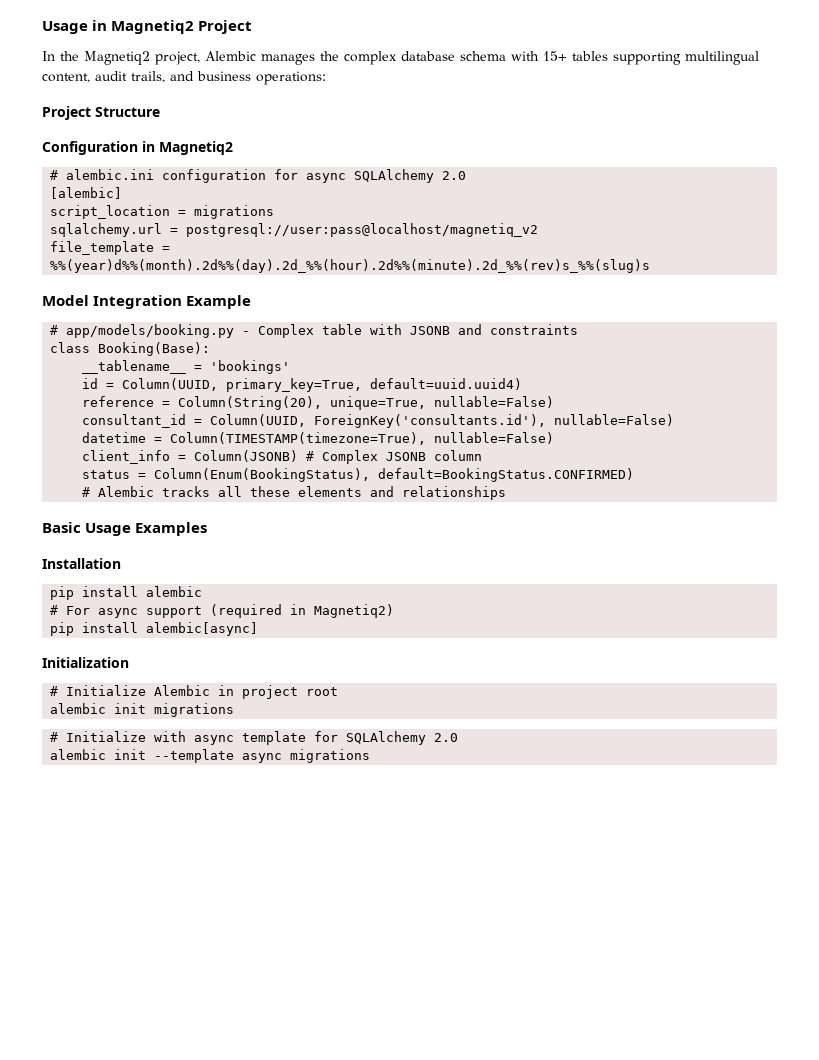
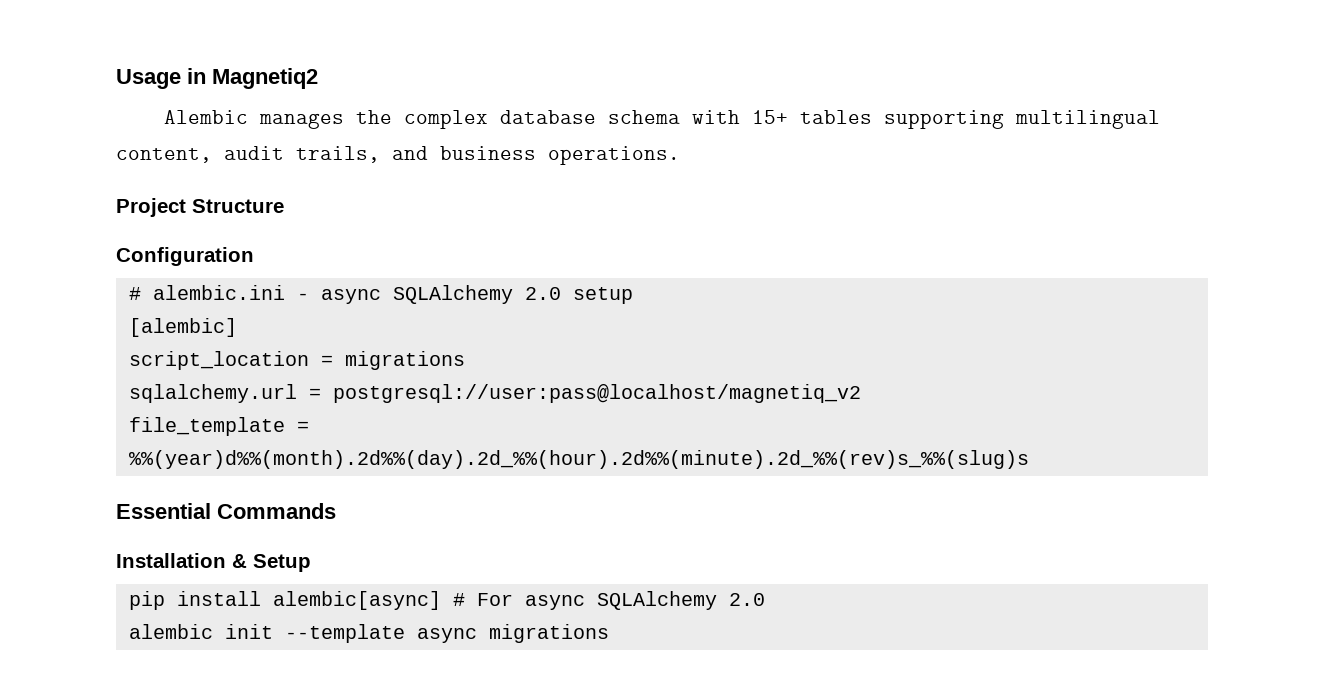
[198,20,253,34] [42,51,200,65] Project // In the Magnetiq2 project, -> (318, 78) //
[256,71,326,85] operations: -> [548,146,680,165] operations.
[142,141,233,155] in Magnetiq2 -> (254, 256) none
[162,169,467,183] configuration for async SQLAlchemy 2.0 -> [296,285,633,304] - async SQLAlchemy 2.0 setup
[42,295,252,309] [50,324,579,338] [50,342,211,356] [82,360,291,374] [82,378,523,392] [82,396,555,410] [82,414,675,428] [82,432,555,445] [82,450,483,464] [82,468,635,482] [82,486,507,500] [42,522,208,536] [42,558,121,569] [50,586,203,600] [50,604,395,618] [50,622,259,636] [42,657,129,668] [50,685,339,699] [50,703,235,717] [50,731,339,745] Model Integration Example // # app/models/booking.py - Complex table with JSONB and constraints // class Booking(Base): // __tablename__ = 'bookings' // id = Column(UUID, primary_key=True, default=uuid.uuid4) // reference = Column(String(20), unique=True, nullable=False) // consultant_id = Column(UUID, ForeignKey('consultants.id'), nullable=False) // datetime = Column(TIMESTAMP(timezone=True), nullable=False) // client_info = Column(JSONB) # Complex JSONB column // status = Column(Enum(BookingStatus), default=BookingStatus.CONFIRMED) // # Alembic tracks all these elements and relationships // Basic Usage Examples // Installation // pip install alembic // # For async support (required in Magnetiq2) // pip install alembic[async] // Initialization // # Initialize Alembic in project root // alembic init migrations // # Initialize with async template for -> [116,503,336,519] [116,553,311,572] [128,591,585,610] Essential Commands // Installation & Setup // pip install alembic[async] # For async

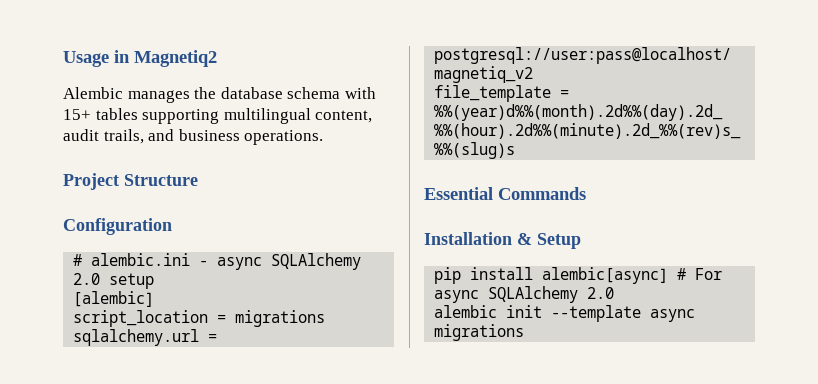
[404,110,489,129] complex -> (217, 93) none

